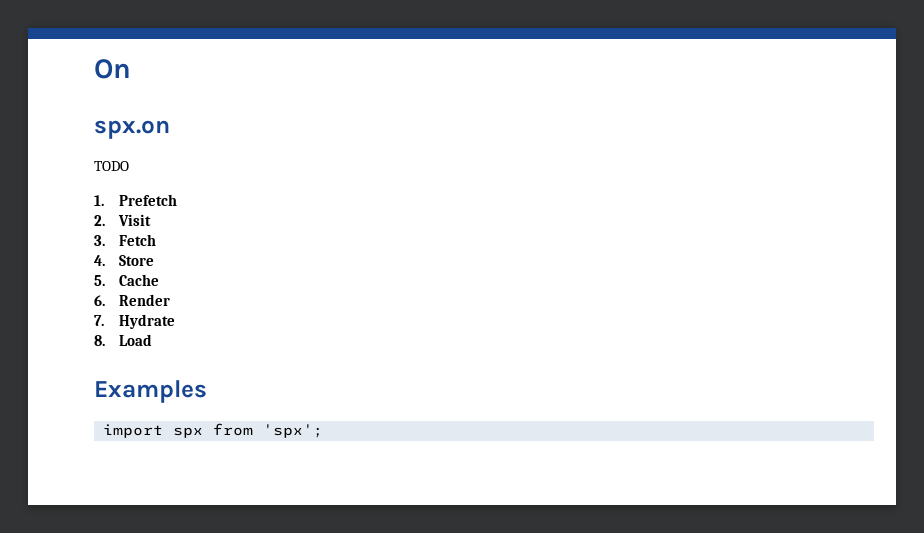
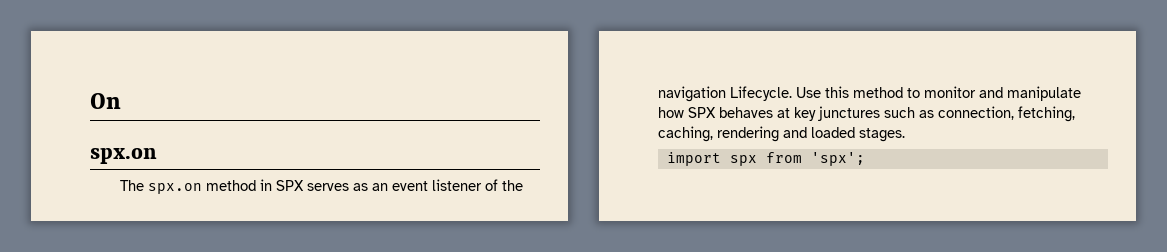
[94,161,129,171] [94,194,178,206] [94,214,152,226] [94,234,157,246] [94,255,155,266] [94,274,160,286] [94,294,171,306] [94,314,176,329] [94,334,153,346] [94,380,207,403] TODO // 1. Prefetch // 2. Visit // 3. Fetch // 4. Store // 5. Cache // 6. Render // 7. Hydrate // 8. Load // Examples -> [120,179,524,194] [658,86,1081,102] [658,106,1075,122] [658,126,905,142] The spx.on method in SPX serves as an event listener of the navigation Lifecycle. Use this method to monitor and manipulate how SPX behaves at key junctures such as connection, fetching, caching, rendering and loaded stages.

